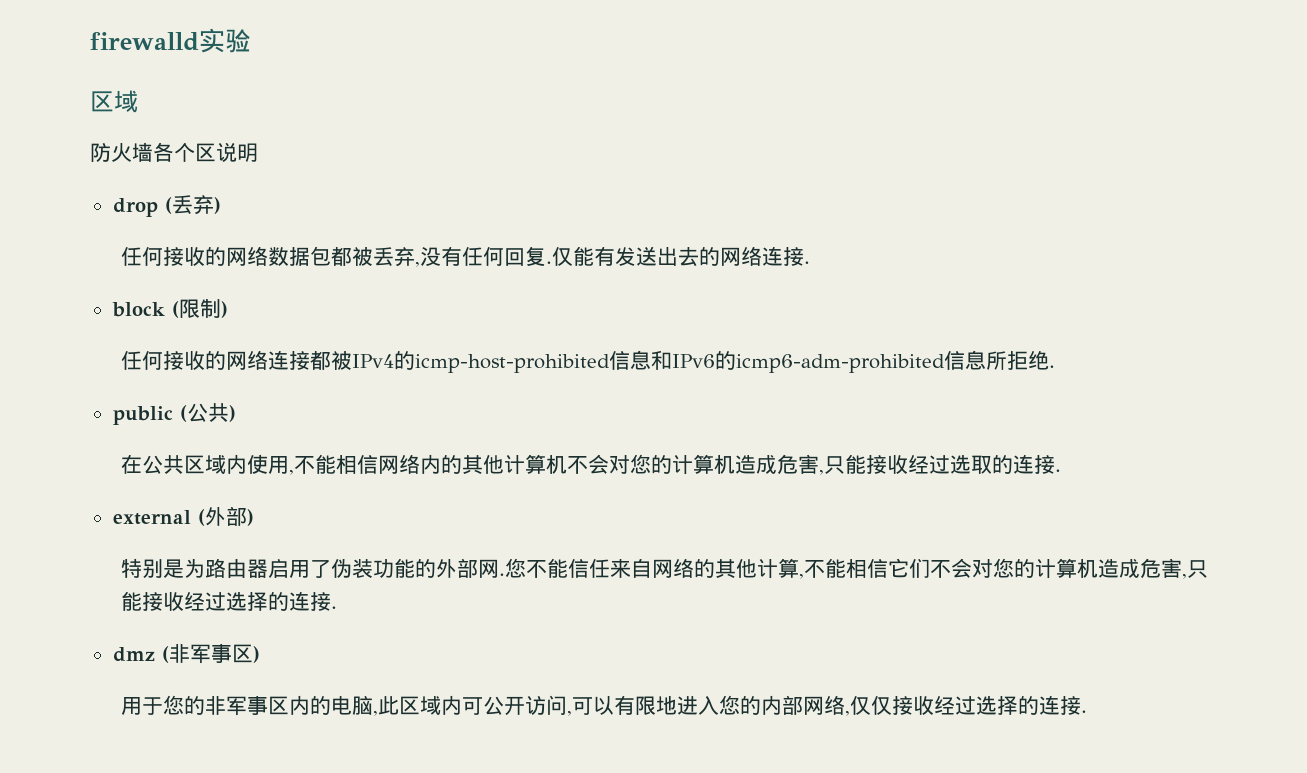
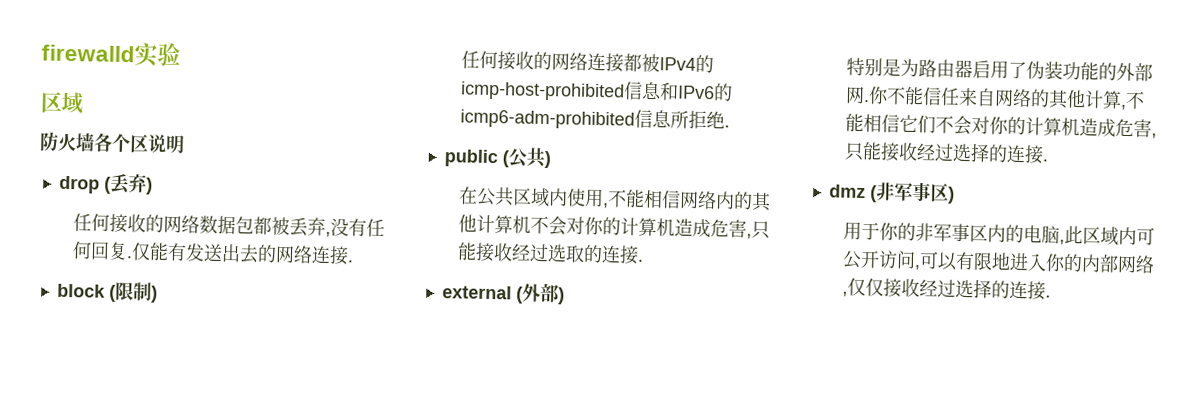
[629,454,651,474] 您 -> [583,216,604,236] 你
[504,558,526,578] 您 -> [867,86,889,105] 你
[992,558,1014,578] 您 -> [988,116,1009,135] 你
[162,695,184,715] 您 -> [878,222,899,241] 你
[718,695,740,715] 您 -> [1044,253,1066,272] 你

